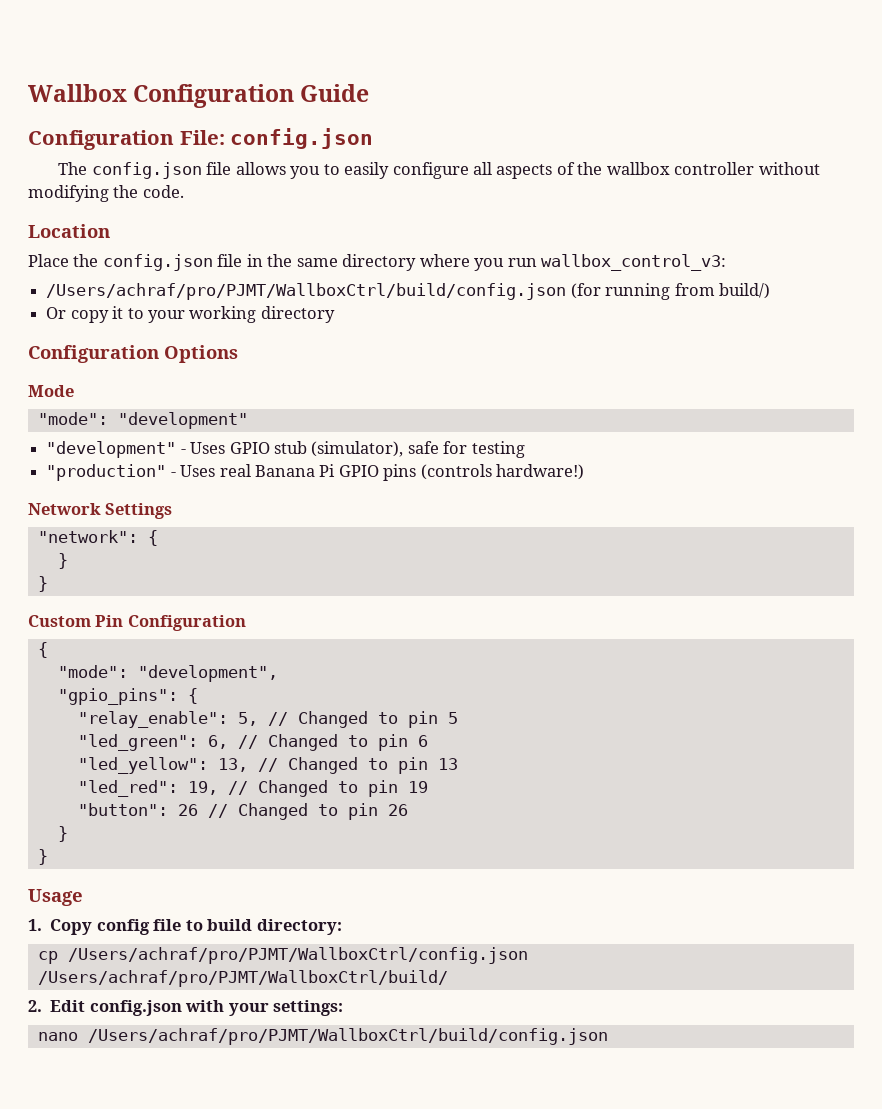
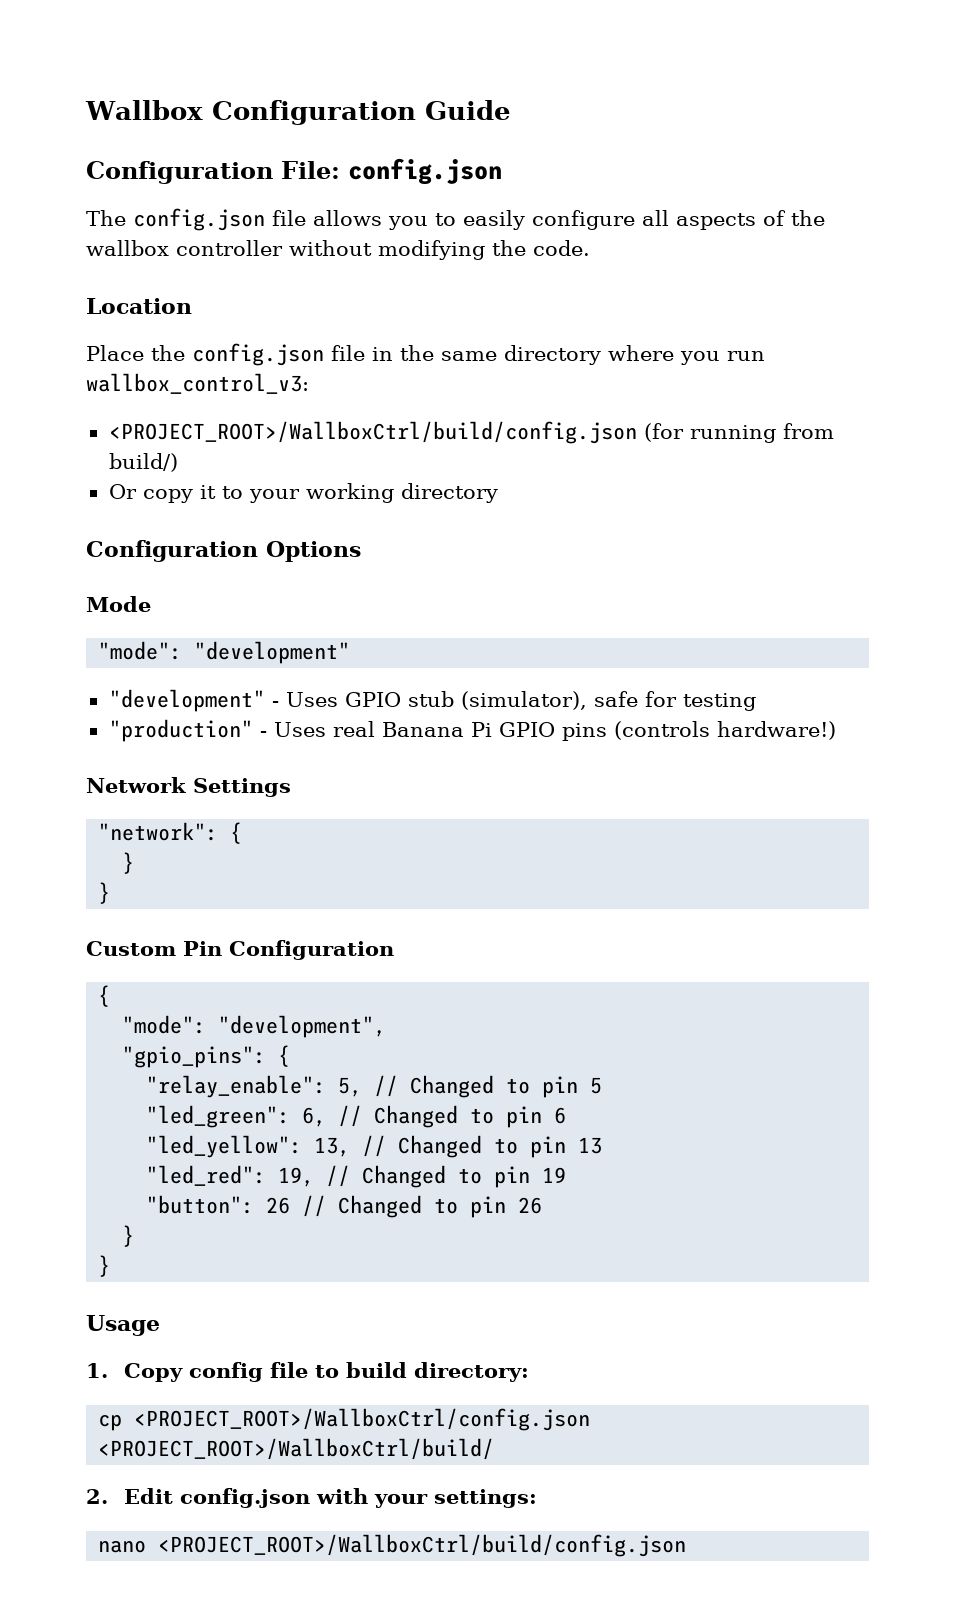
[46,283,567,300] /Users/achraf/pro/PJMT/WallboxCtrl/build/config.json -> [108,421,637,444] <PROJECT_ROOT>/WallboxCtrl/build/config.json
[67,947,528,964] [37,970,448,987] /Users/achraf/pro/PJMT/WallboxCtrl/config.json /Users/achraf/pro/PJMT/WallboxCtrl/build/ -> [134,1408,591,1431] [98,1438,495,1460] <PROJECT_ROOT>/WallboxCtrl/config.json <PROJECT_ROOT>/WallboxCtrl/build/
[87,1028,608,1045] /Users/achraf/pro/PJMT/WallboxCtrl/build/config.json -> [158,1534,687,1557] <PROJECT_ROOT>/WallboxCtrl/build/config.json

